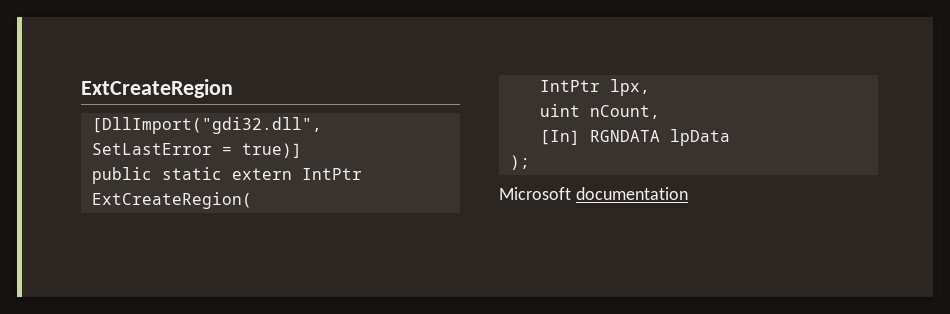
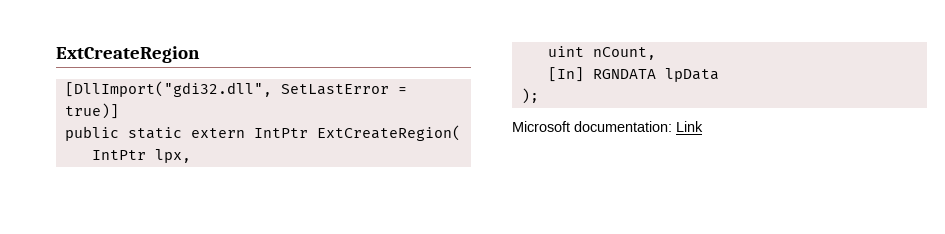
[575,187,688,200] documentation -> [574,121,703,132] documentation: Link

